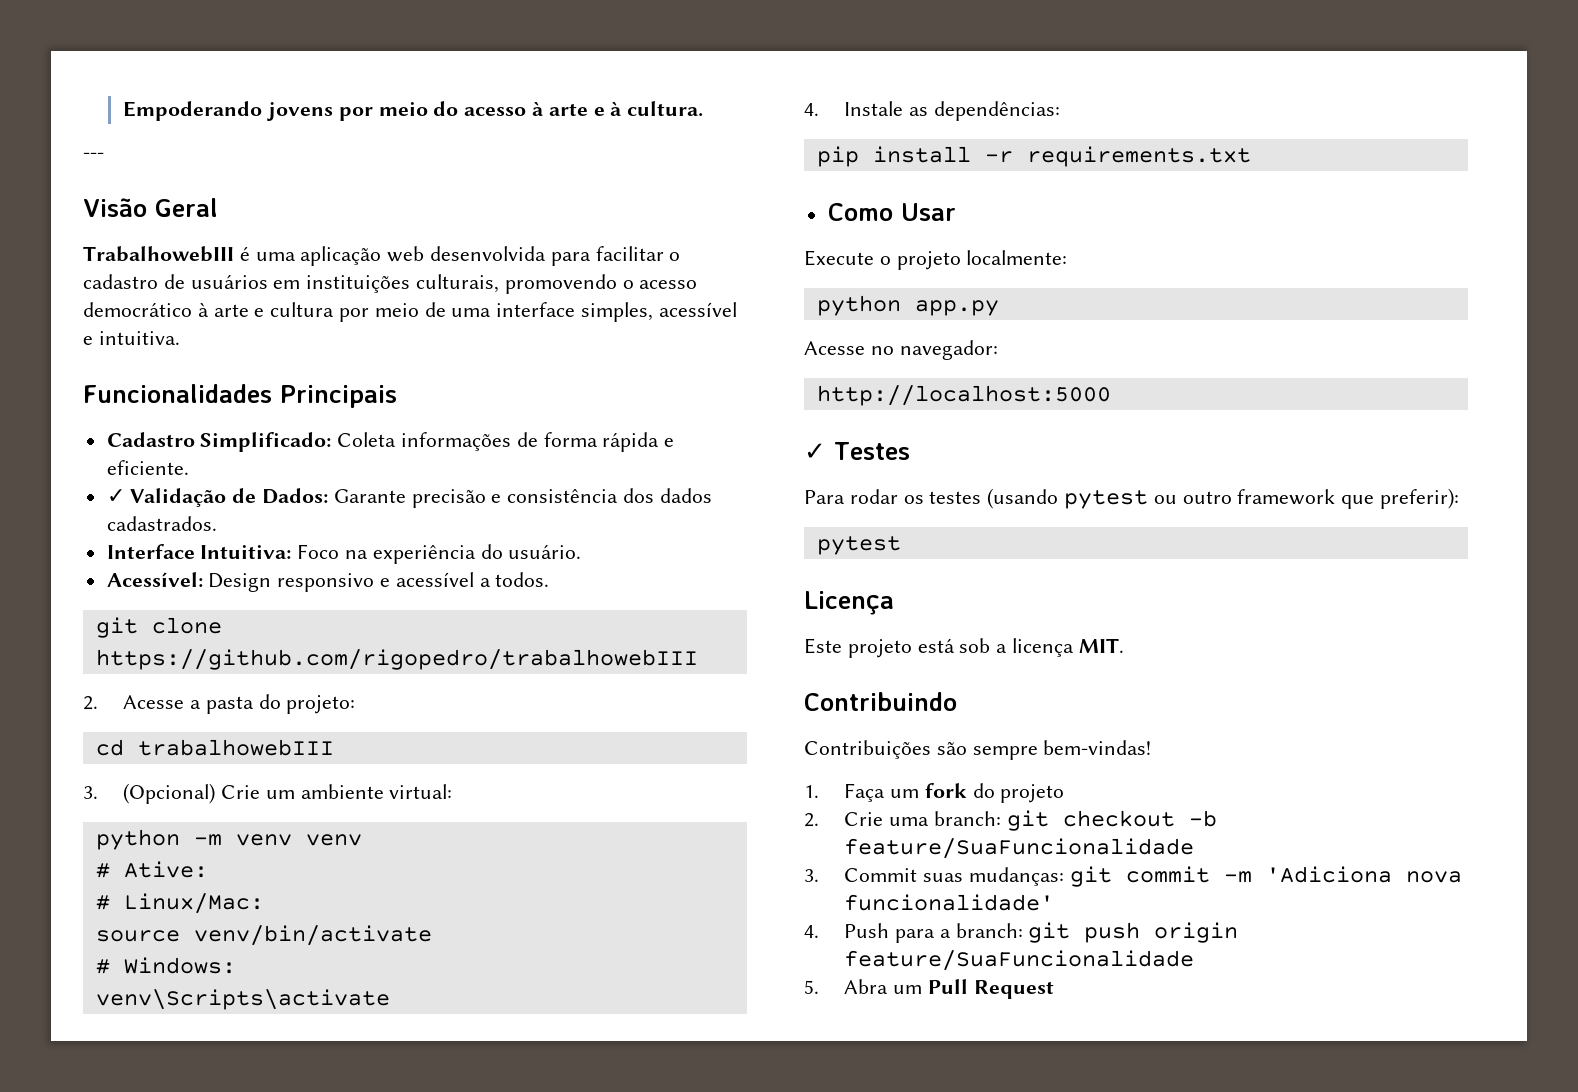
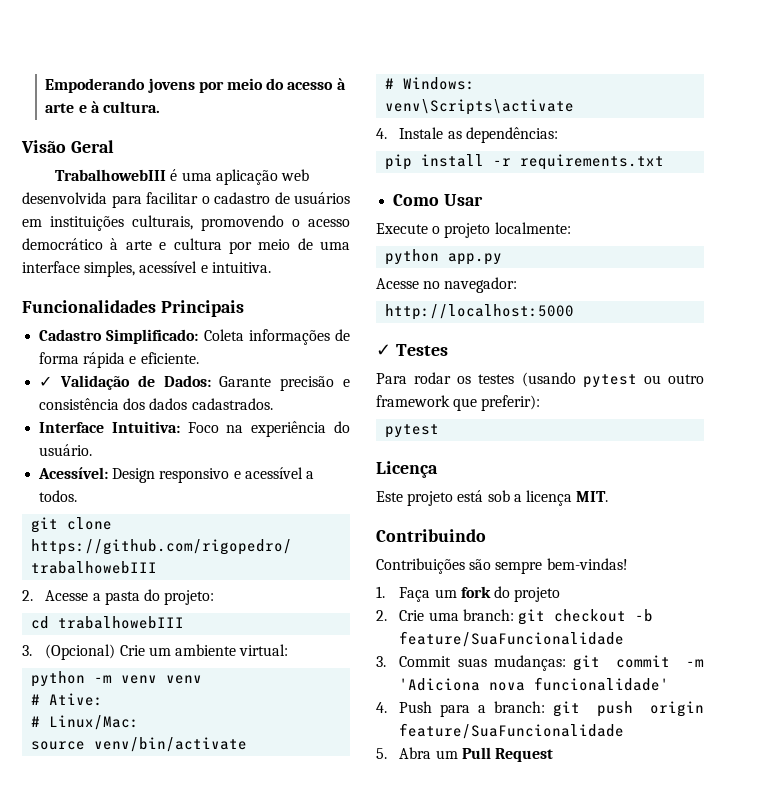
[83,152,104,159] // --- -> (161, 107) none

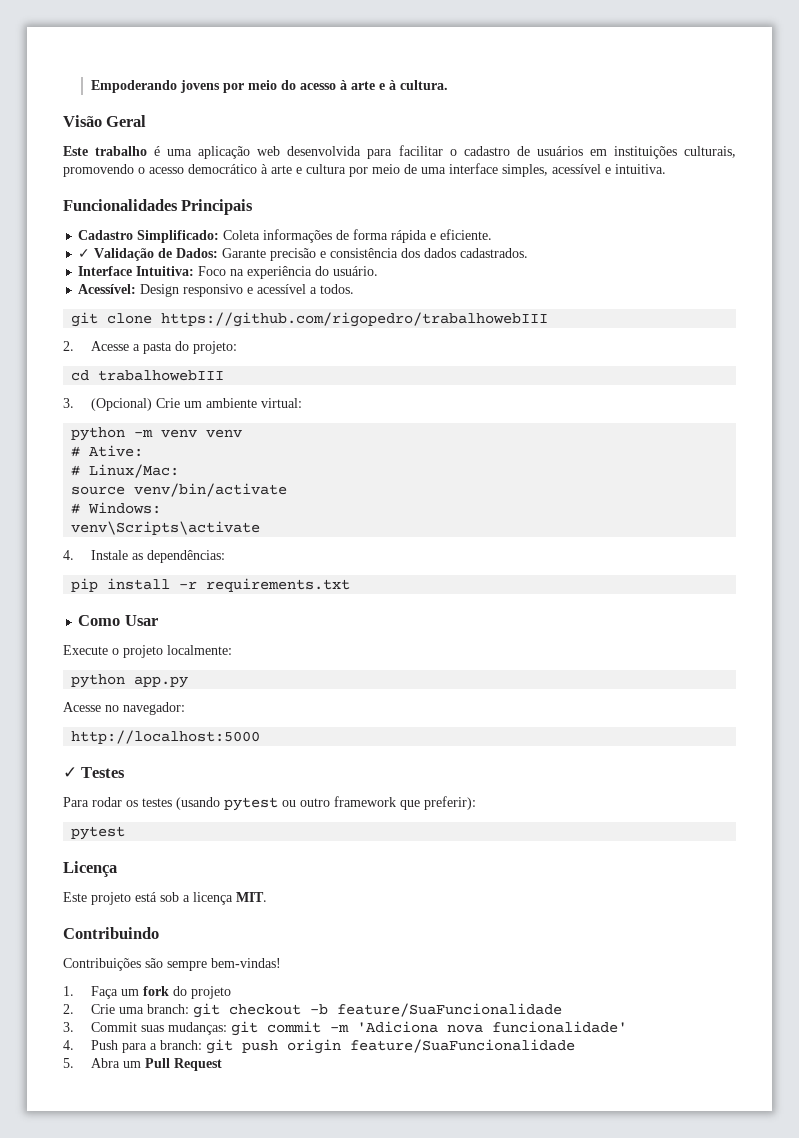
[55,169,167,181] TrabalhowebIII -> [63,146,148,156] Este trabalho

